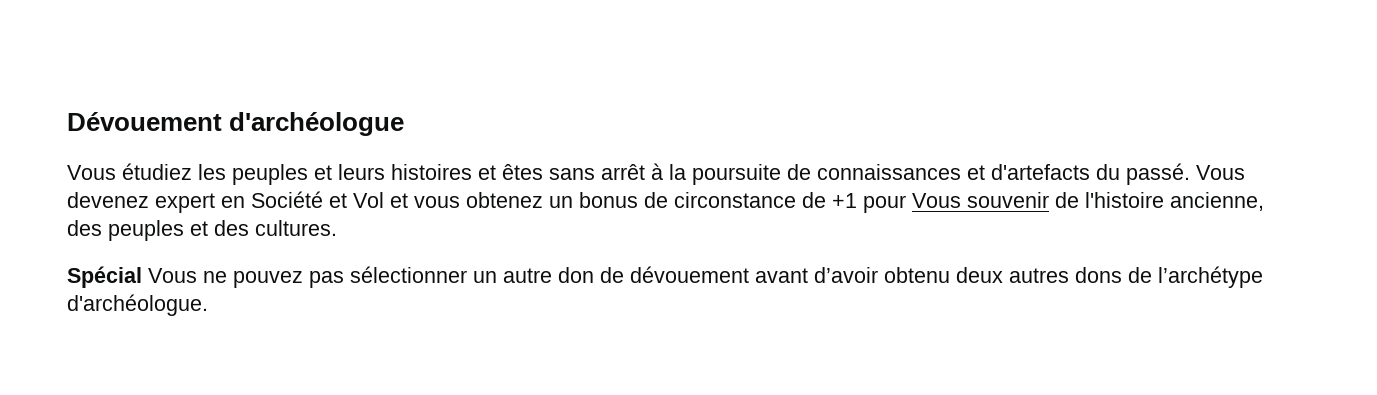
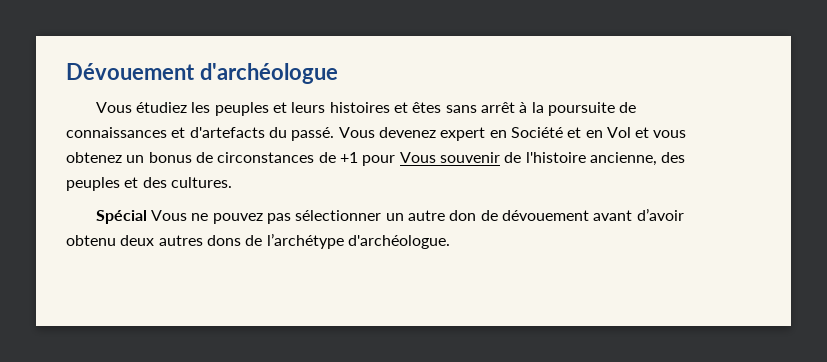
(347, 200) none -> [585,130,603,138] en
[674,192,796,208] circonstance -> [217,152,315,163] circonstances

